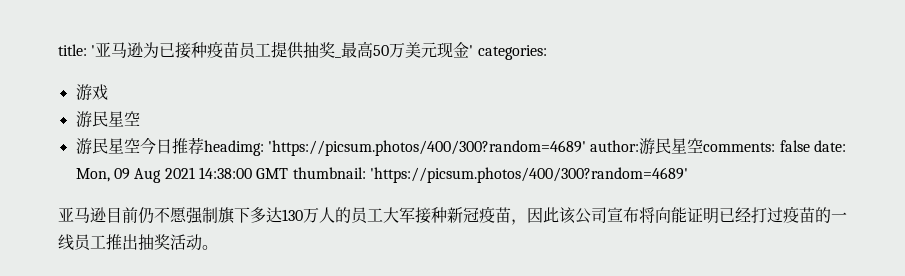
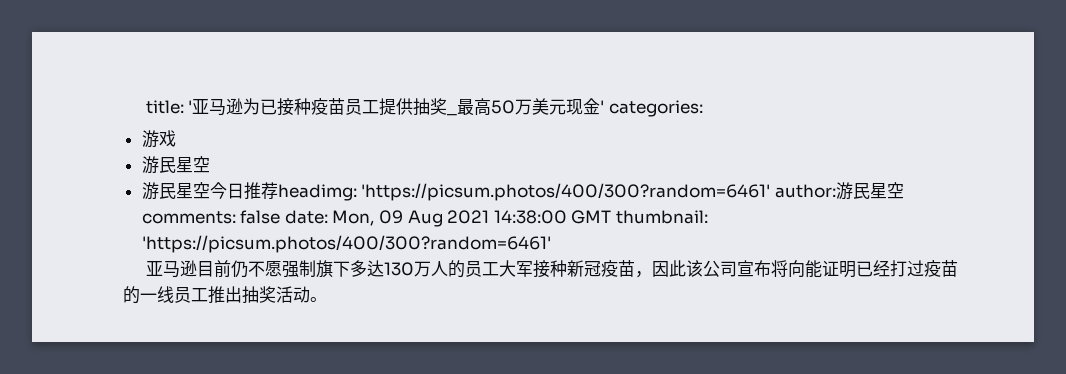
[267,140,586,156] 'https://picsum.photos/400/300?random=4689' -> [361,183,771,201] 'https://picsum.photos/400/300?random=6461'
[369,167,688,183] 'https://picsum.photos/400/300?random=4689' -> [141,235,551,253] 'https://picsum.photos/400/300?random=6461'

